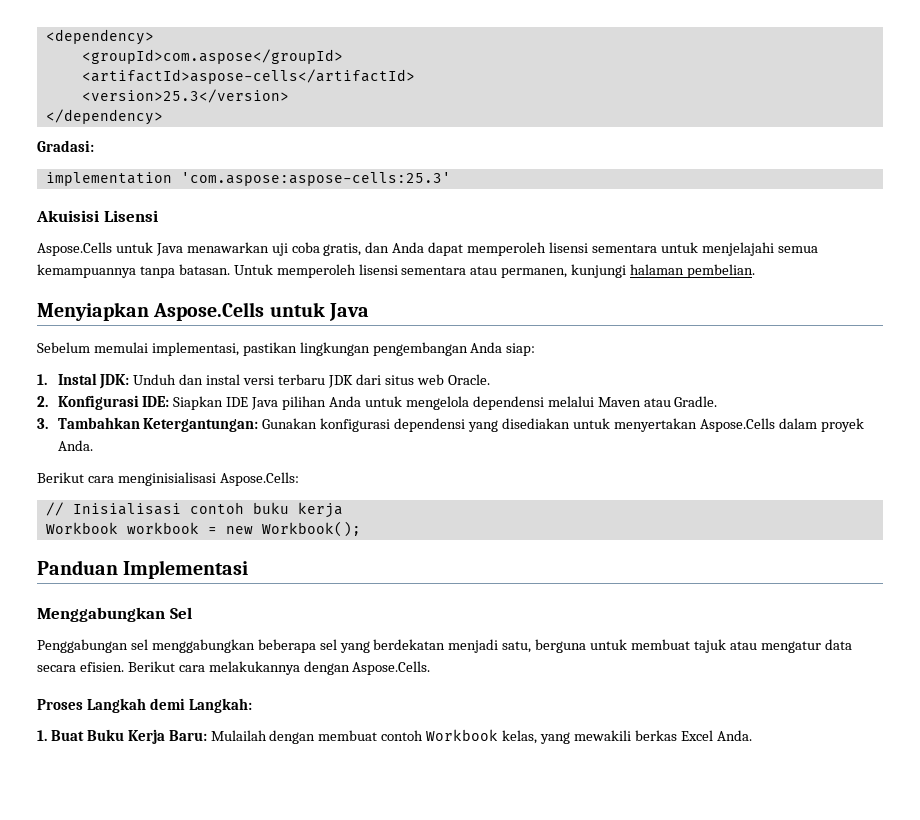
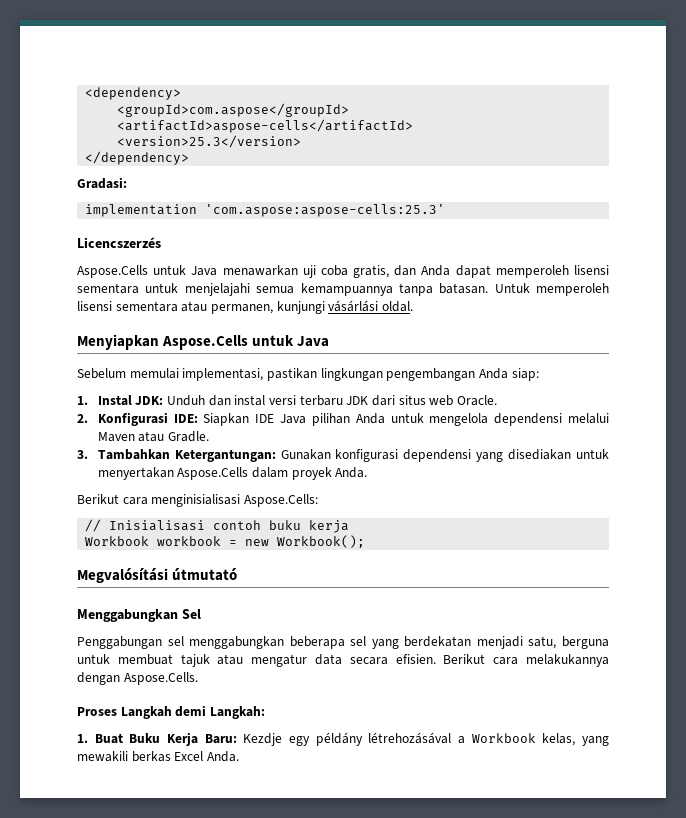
[36,210,158,222] Akuisisi Lisensi -> [77,237,161,248] Licencszerzés
[630,264,756,278] halaman pembelian. -> [328,300,413,312] vásárlási oldal.
[37,560,249,579] Panduan Implementasi -> [77,568,238,583] Megvalósítási útmutató
[210,730,424,744] Mulailah dengan membuat contoh -> [243,732,465,746] Kezdje egy példány létrehozásával a

